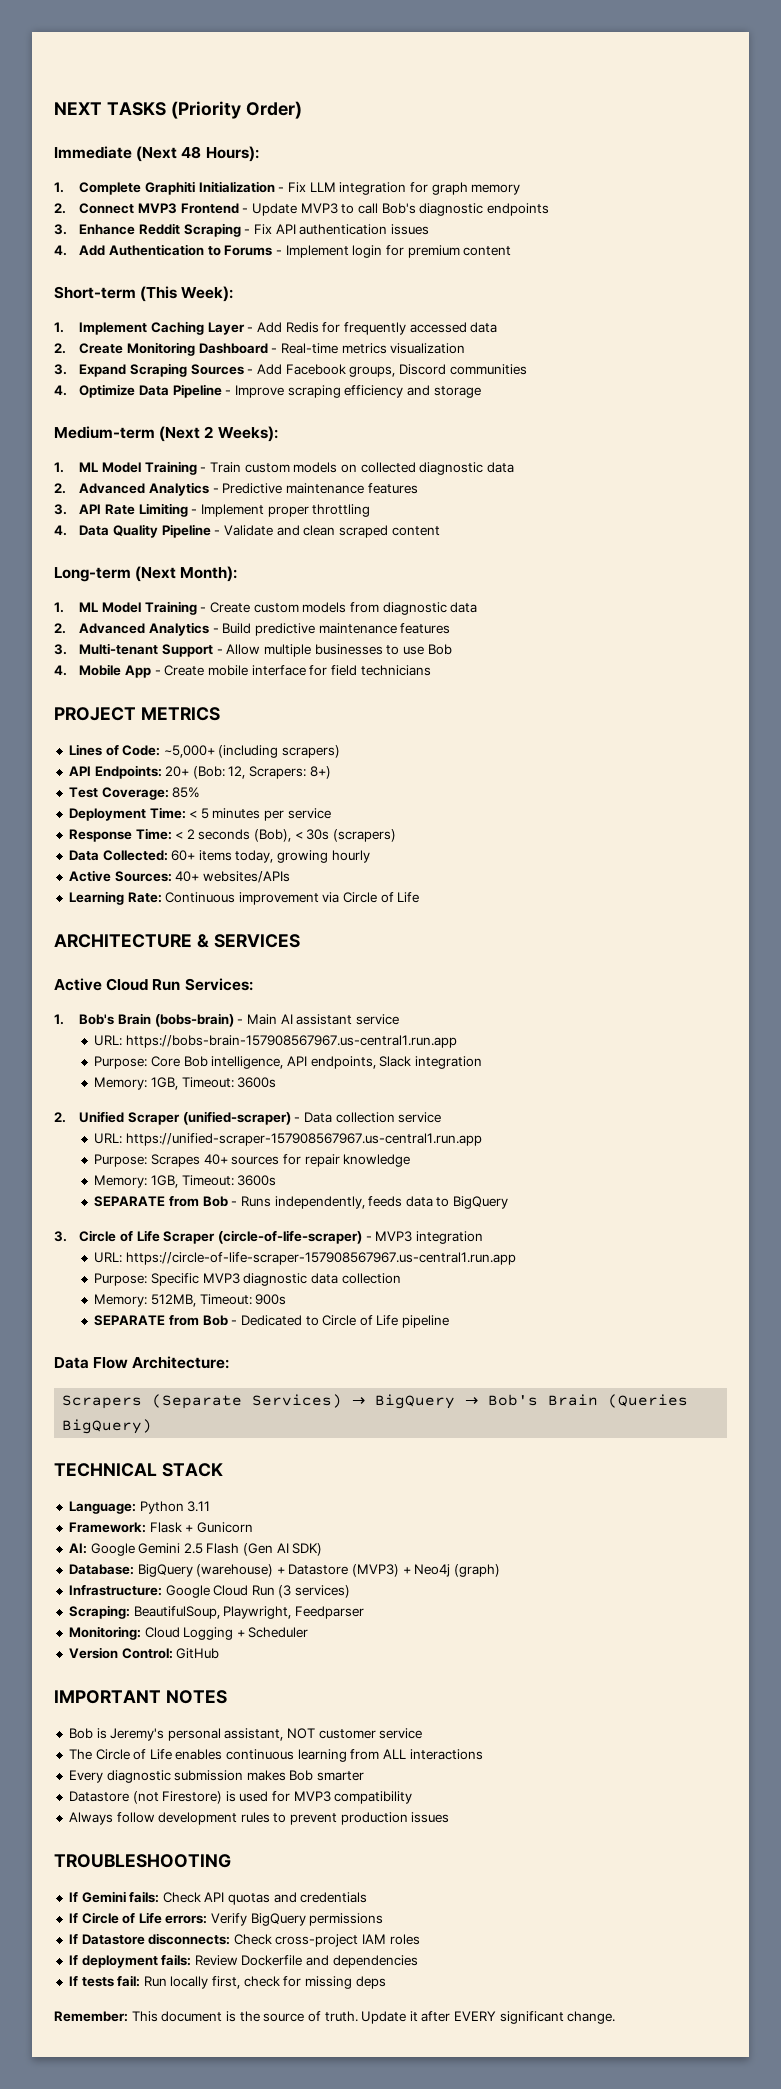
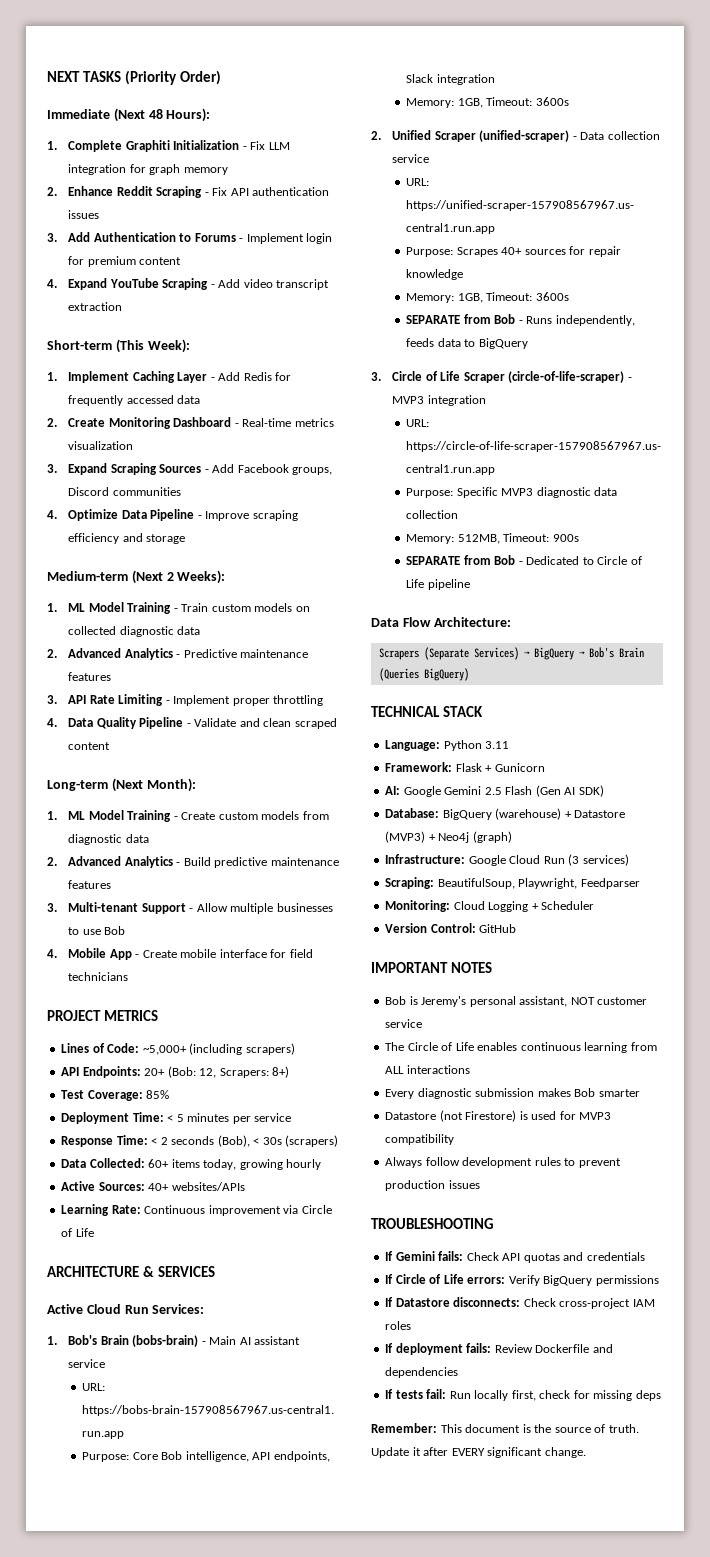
[79,203,549,216] [54,224,67,235] Connect MVP3 Frontend - Update MVP3 to call Bob's diagnostic endpoints // 3. -> (57, 191) none
[54,245,67,256] 4. -> [47,233,57,242] 3.
(512, 251) none -> [47,278,330,290] [68,302,123,311] // 4. Expand YouTube Scraping - Add video transcript extraction

